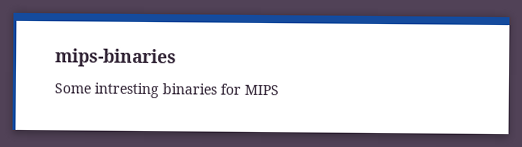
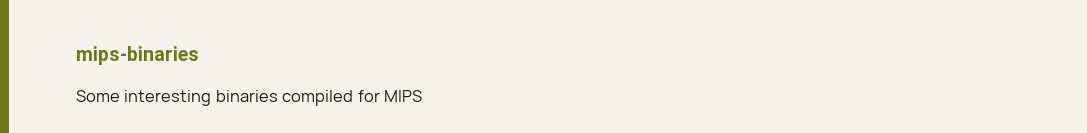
[94,82,217,99] intresting binaries -> [124,90,354,106] interesting binaries compiled

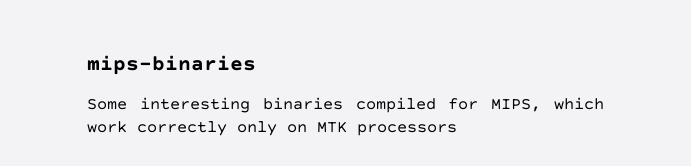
[384,90,423,102] MIPS -> [491,97,604,112] [87,121,457,136] MIPS, which work correctly only on MTK processors

